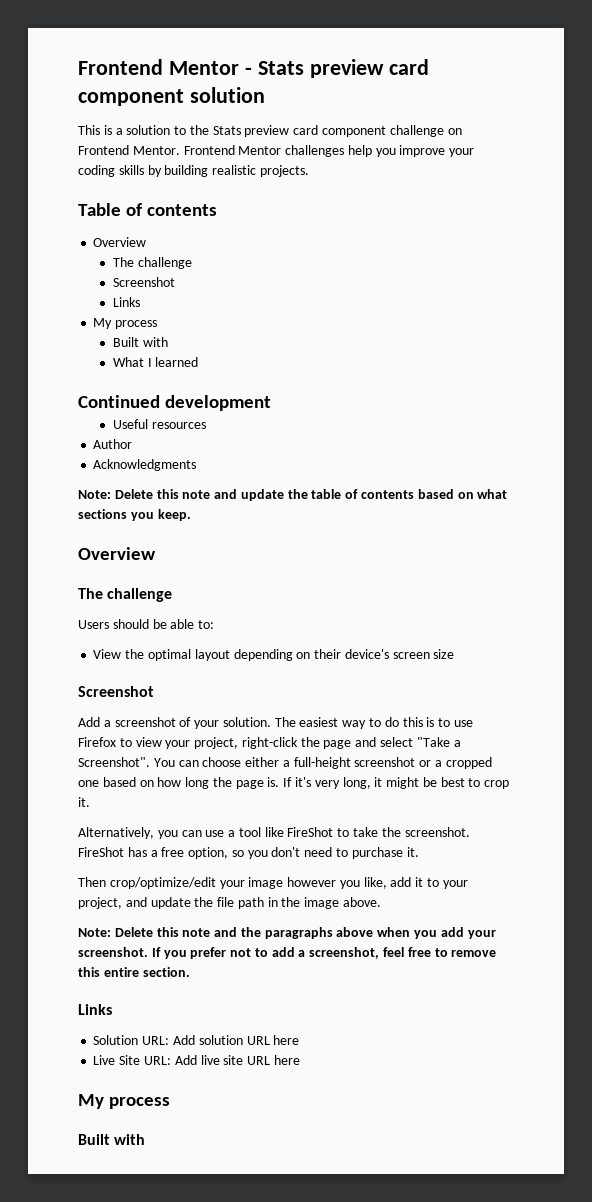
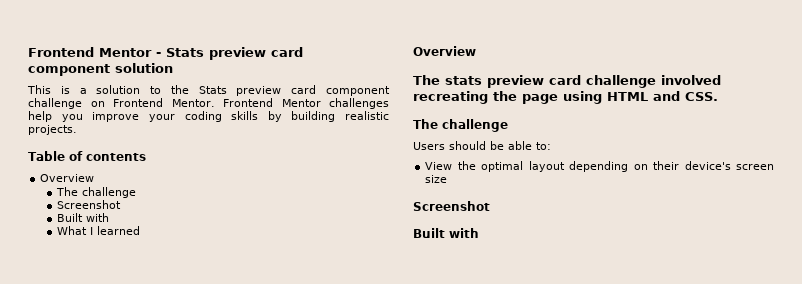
[112,297,140,307] [93,318,158,329] // Links // My process -> (121, 204) none
[78,395,272,411] [112,419,206,429] [93,439,133,449] [93,459,197,471] [78,489,508,501] [78,509,191,521] [78,547,156,560] Continued development // Useful resources // Author // Acknowledgments // Note: Delete this note and update the table of contents based on what sections you keep. // Overview -> [413,46,476,56] [413,75,721,88] [413,91,718,104] Overview // The stats preview card challenge involved recreating the page using HTML and CSS.
[78,717,473,729] [78,737,461,749] [78,757,492,769] [78,777,510,789] [78,797,90,807] [78,827,470,839] [78,847,419,859] [78,877,468,889] [78,897,382,909] [78,927,496,939] [78,947,497,959] [78,967,190,977] [78,1004,112,1015] [93,1035,300,1045] [93,1055,300,1065] [78,1094,171,1109] // Add a screenshot of your solution. The easiest way to do this is to use Firefox to view your project, right-click the page and select "Take a Screenshot". You can choose either a full-height screenshot or a cropped one based on how long the page is. If it's very long, it might be best to crop it. // Alternatively, you can use a tool like FireShot to take the screenshot. FireShot has a free option, so you don't need to purchase it. // Then crop/optimize/edit your image however you like, add it to your project, and update the file path in the image above. // Note: Delete this note and the paragraphs above when you add your screenshot. If you prefer not to add a screenshot, feel free to remove this entire section. // Links // Solution URL: Add solution URL here // Live Site URL: Add live site URL here // My process -> (490, 206) none

